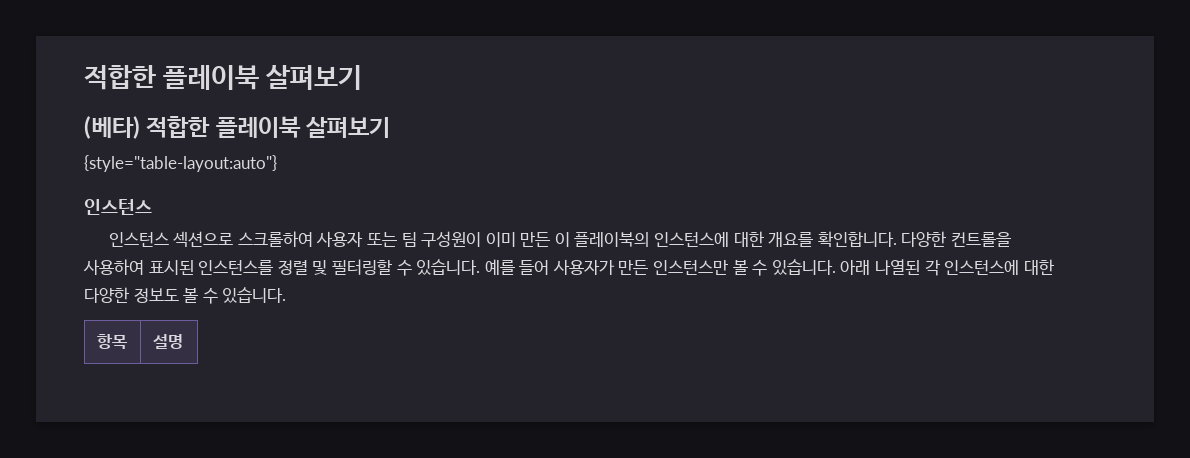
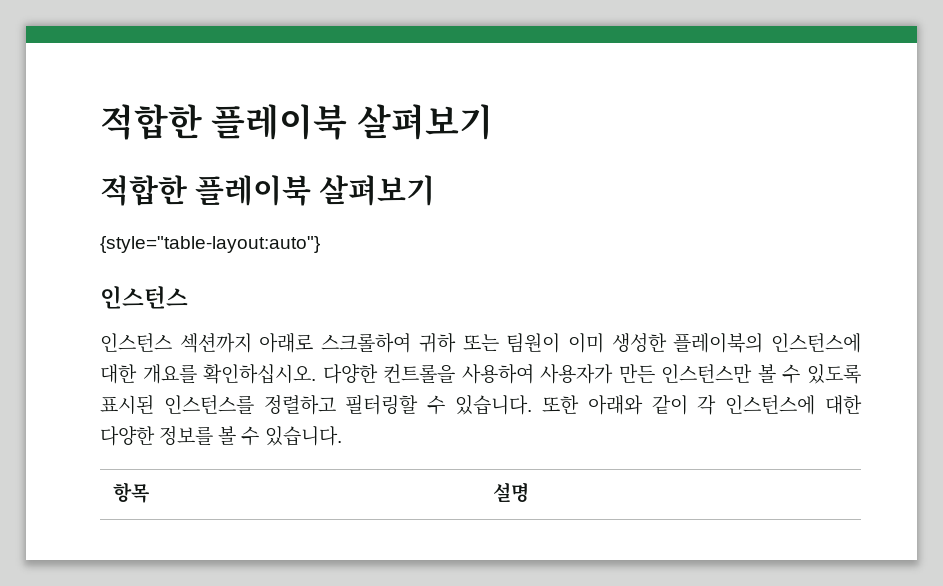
[84,65,363,90] [84,116,140,139] 적합한 플레이북 살펴보기 // (베타) -> [100,104,493,140] 적합한 플레이북 살펴보기 //
[173,231,570,247] 섹션으로 스크롤하여 사용자 또는 팀 구성원이 이미 만든 이 -> [179,333,667,353] 섹션까지 아래로 스크롤하여 귀하 또는 팀원이 이미 생성한
[817,231,897,248] 확인합니다. -> [203,364,317,384] 확인하십시오.
[148,259,550,276] 표시된 인스턴스를 정렬 및 필터링할 수 있습니다. 예를 들어 -> (534, 374) none
[771,259,921,275] 있습니다. 아래 나열된 -> [806,364,861,384] [100,394,688,415] 있도록 표시된 인스턴스를 정렬하고 필터링할 수 있습니다. 또한 아래와 같이
[133,288,179,303] 정보도 -> [159,426,214,446] 정보를

